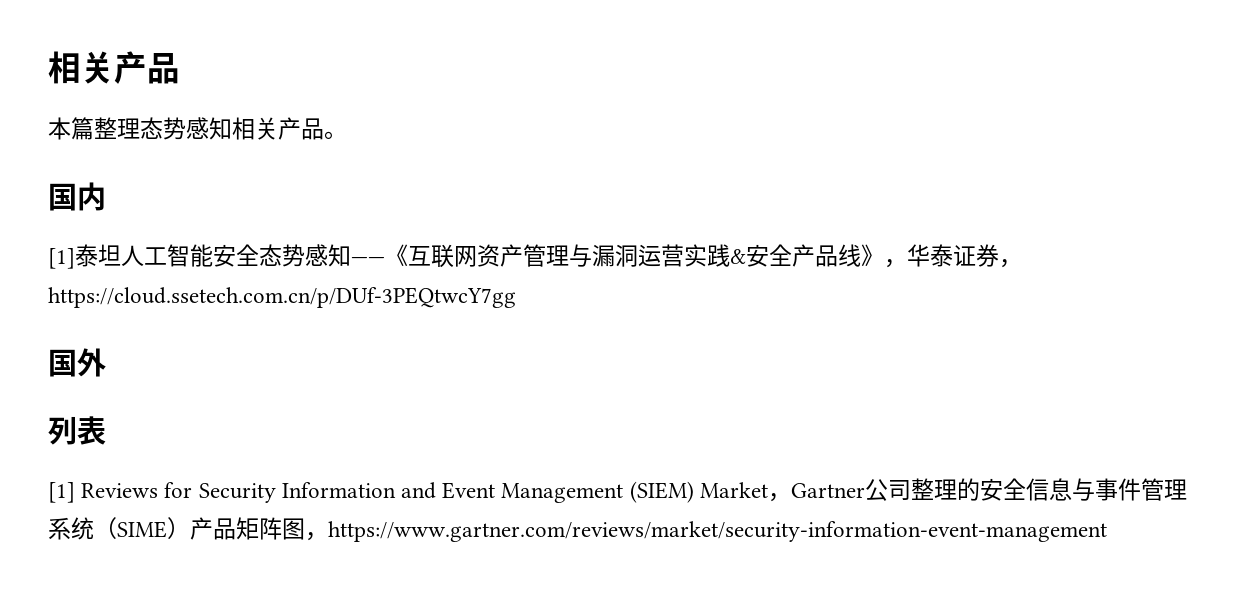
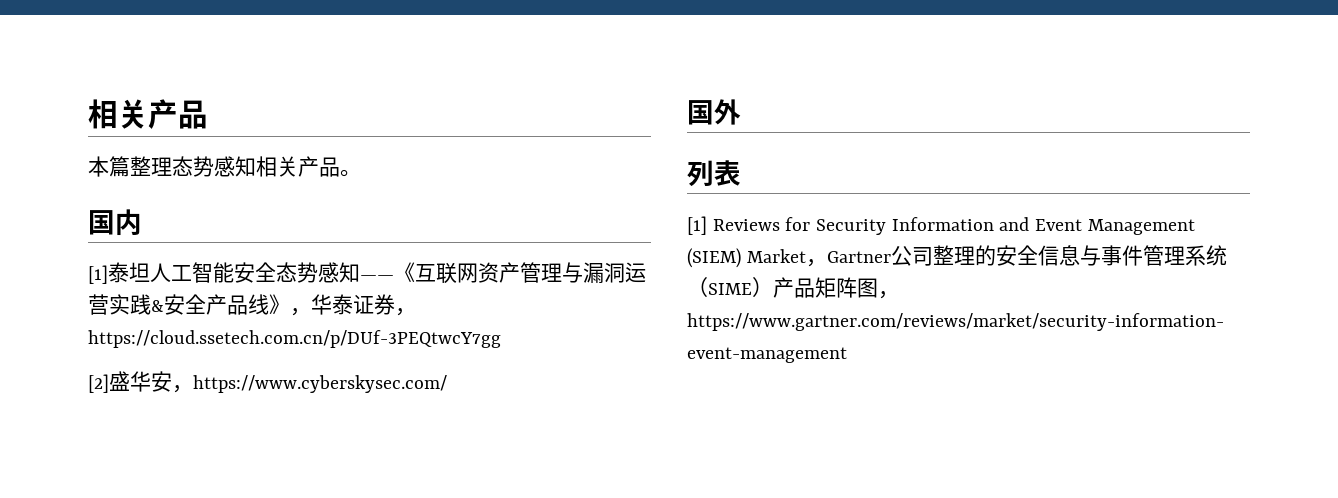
(516, 297) none -> [88,371,447,393] // [2]盛华安，https://www.cyberskysec.com/

